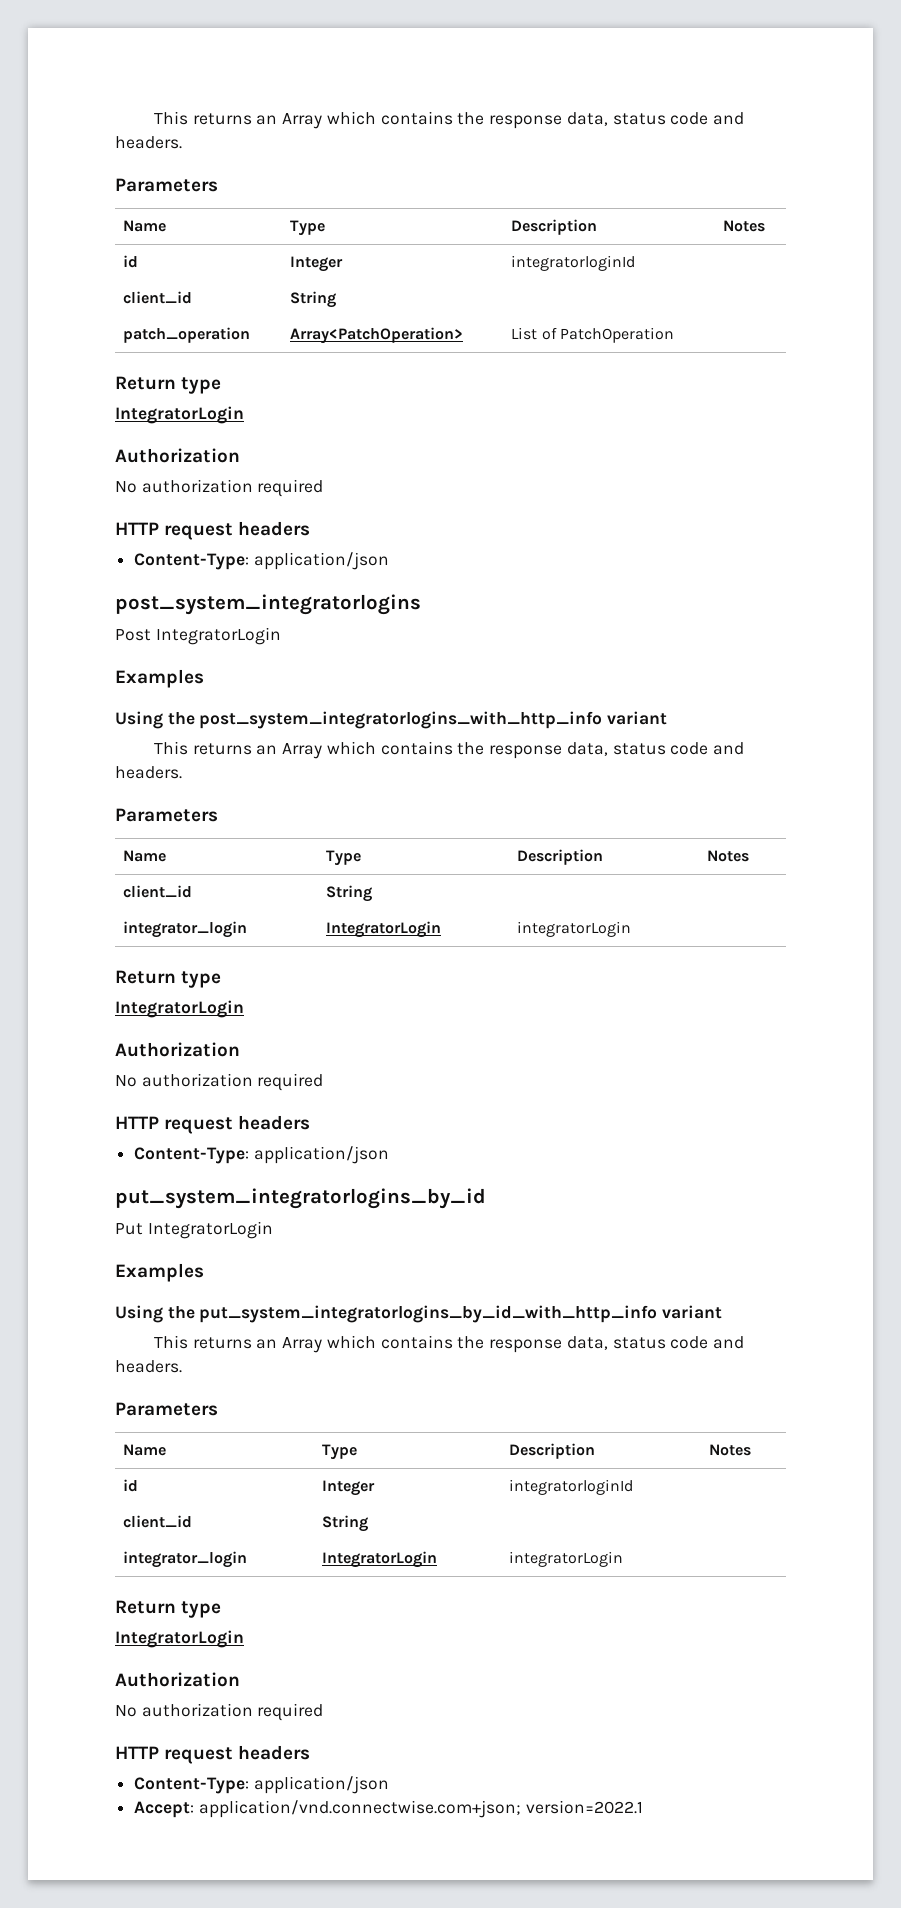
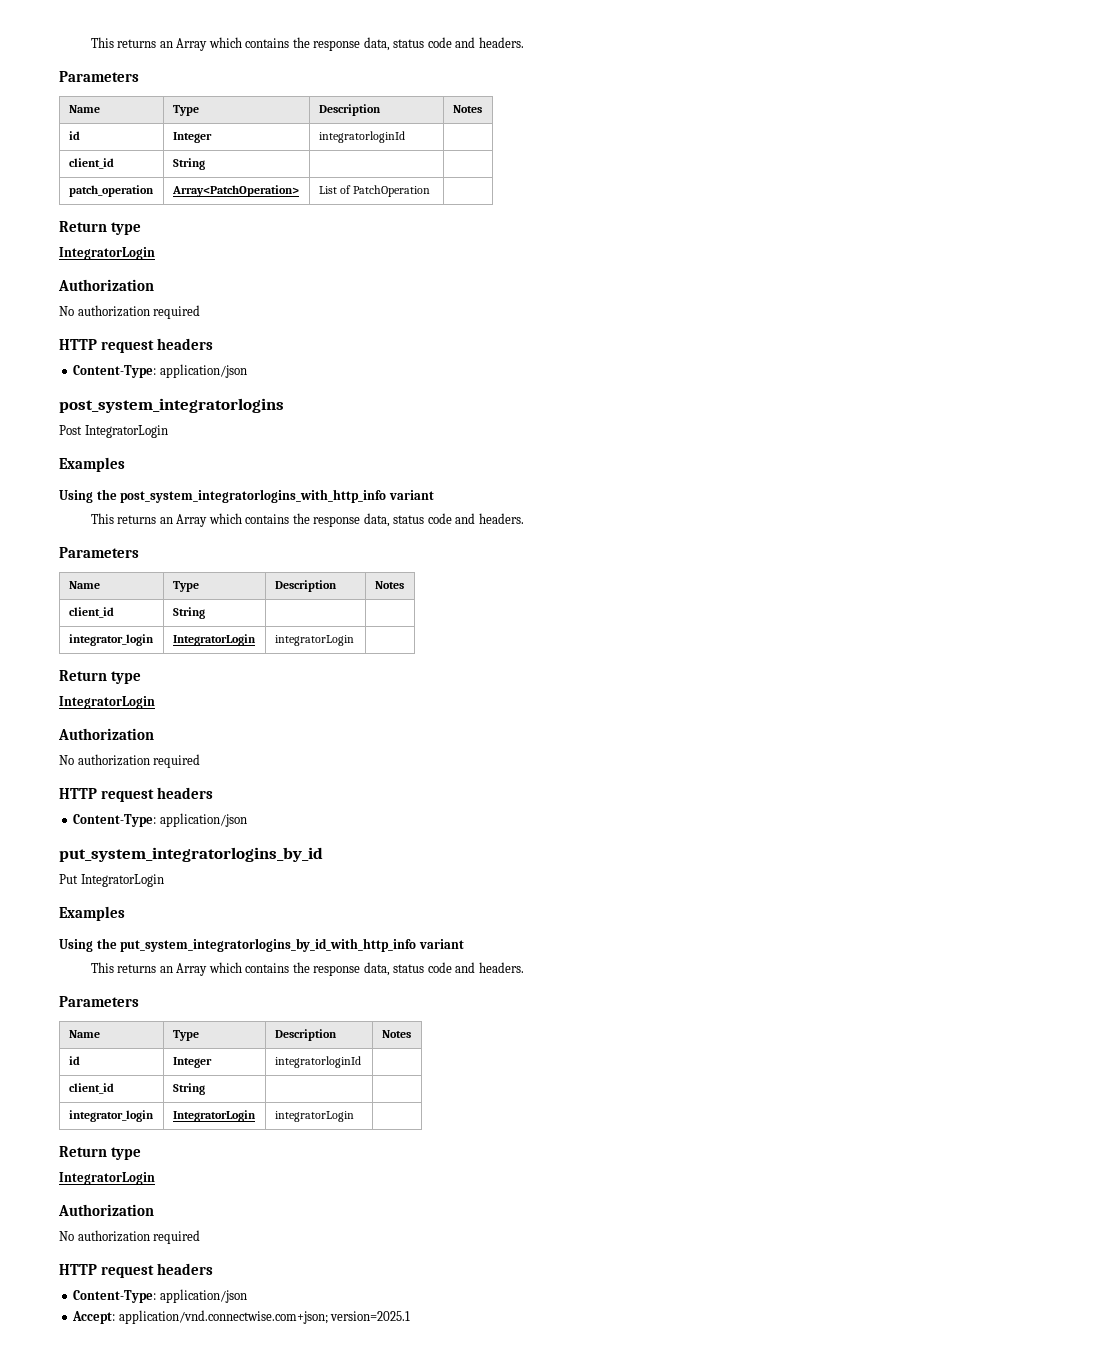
[525,1800,643,1814] version=2022.1 -> [330,1311,411,1321] version=2025.1

